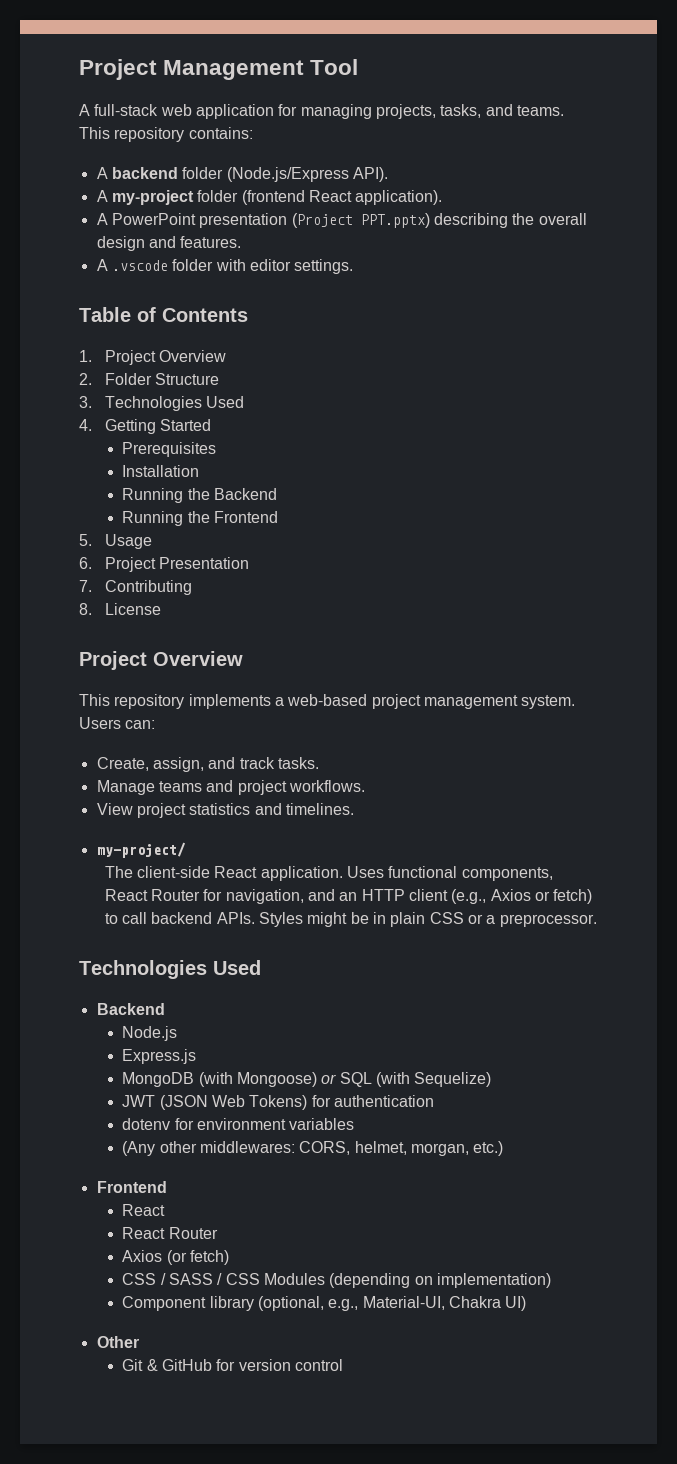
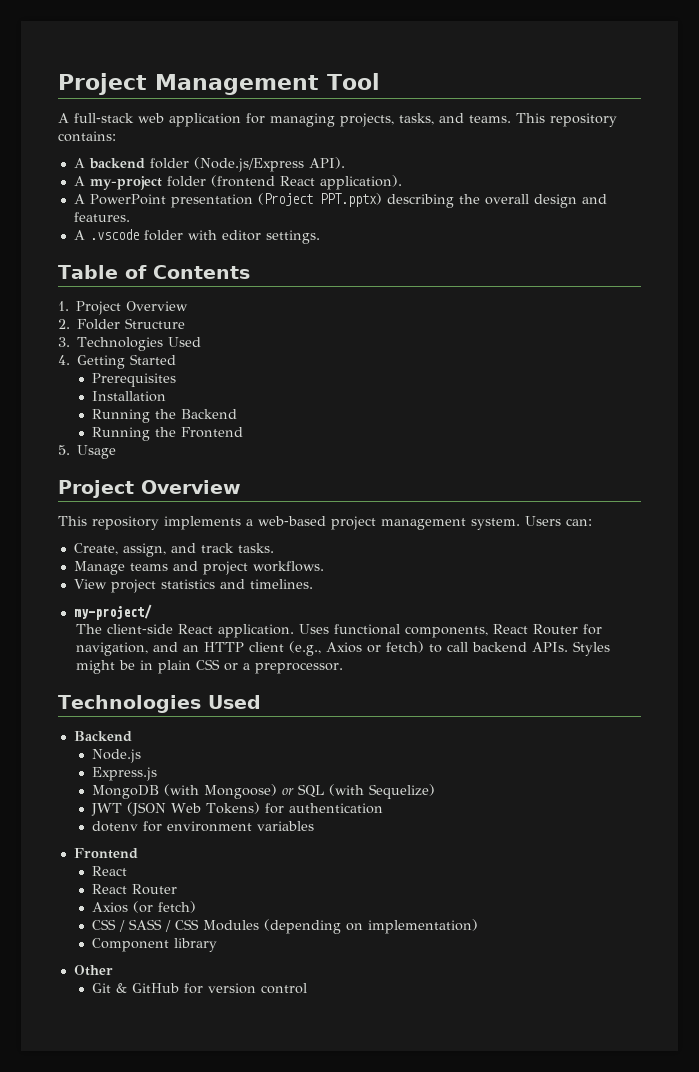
[79,557,250,572] [79,580,192,595] [79,603,161,615] // 6. Project Presentation // 7. Contributing // 8. License -> (117, 452) none
[122,1141,504,1156] // (Any other middlewares: CORS, helmet, morgan, etc.) -> (315, 826) none
[258,1296,527,1311] (optional, e.g., Material-UI, Chakra UI) -> (218, 945) none

